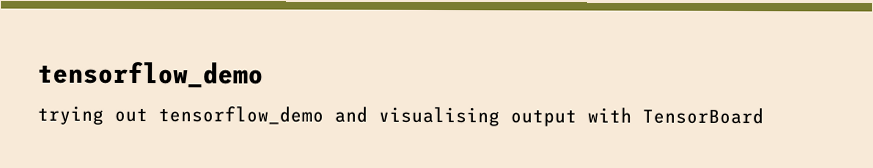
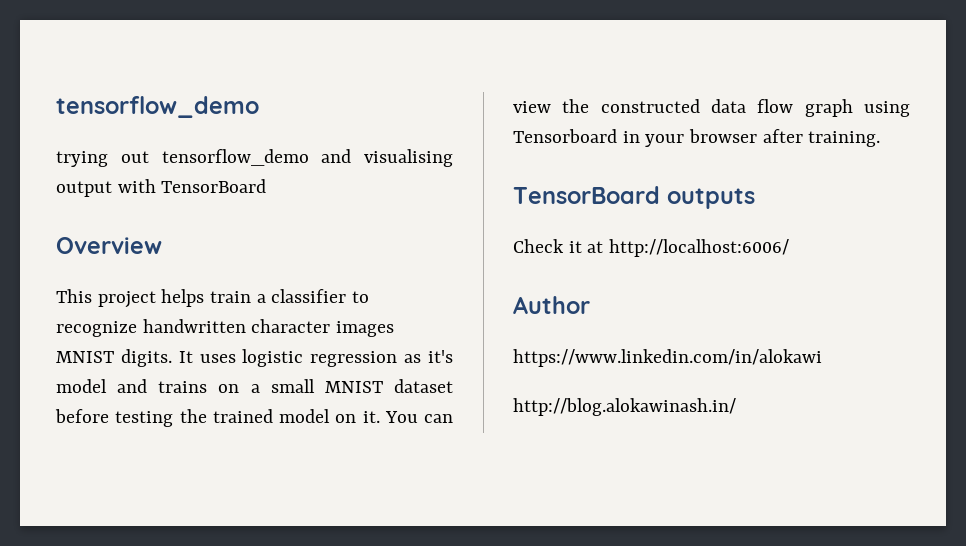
(764, 116) none -> [56,237,162,254] [56,289,370,308] [56,319,395,337] [56,349,453,367] [56,379,453,393] [55,409,453,427] [513,99,910,117] [513,129,881,147] [513,186,755,209] [513,239,790,257] [513,296,590,314] [513,349,822,367] [513,398,736,416] // Overview // This project helps train a classifier to recognize handwritten character images MNIST digits. It uses logistic regression as it's model and trains on a small MNIST dataset before testing the trained model on it. You can view the constructed data flow graph using Tensorboard in your browser after training. // TensorBoard outputs // Check it at http://localhost:6006/ // Author // https://www.linkedin.com/in/alokawi // http://blog.alokawinash.in/

